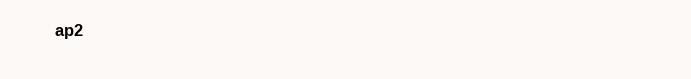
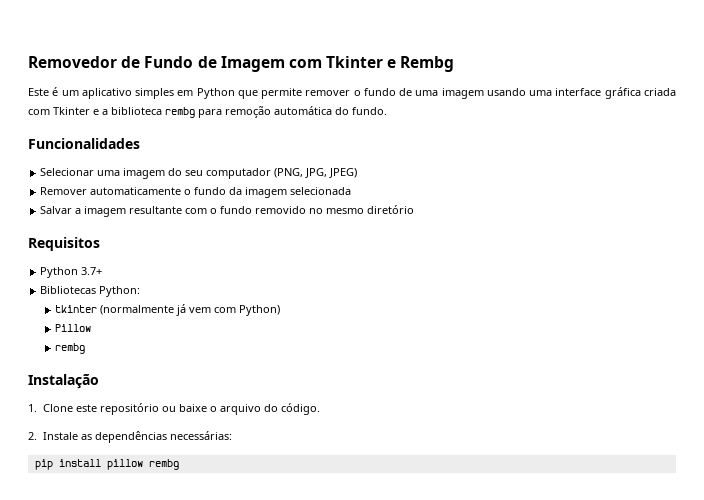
[55,24,83,39] ap2 -> [28,56,455,72] [28,87,676,99] [28,106,387,118] [28,138,140,149] [40,168,358,179] [40,187,352,198] [40,205,415,217] [28,237,100,251] [40,267,103,278] [40,286,141,297] [55,304,281,316] [55,324,92,332] [55,343,86,354] [28,374,99,389] [28,403,320,415] [28,431,232,443] [34,459,179,470] Removedor de Fundo de Imagem com Tkinter e Rembg // Este é um aplicativo simples em Python que permite remover o fundo de uma imagem usando uma interface gráfica criada com Tkinter e a biblioteca rembg para remoção automática do fundo. // Funcionalidades // Selecionar uma imagem do seu computador (PNG, JPG, JPEG) // Remover automaticamente o fundo da imagem selecionada // Salvar a imagem resultante com o fundo removido no mesmo diretório // Requisitos // Python 3.7+ // Bibliotecas Python: // tkinter (normalmente já vem com Python) // Pillow // rembg // Instalação // 1. Clone este repositório ou baixe o arquivo do código. // 2. Instale as dependências necessárias: // pip install pillow rembg

